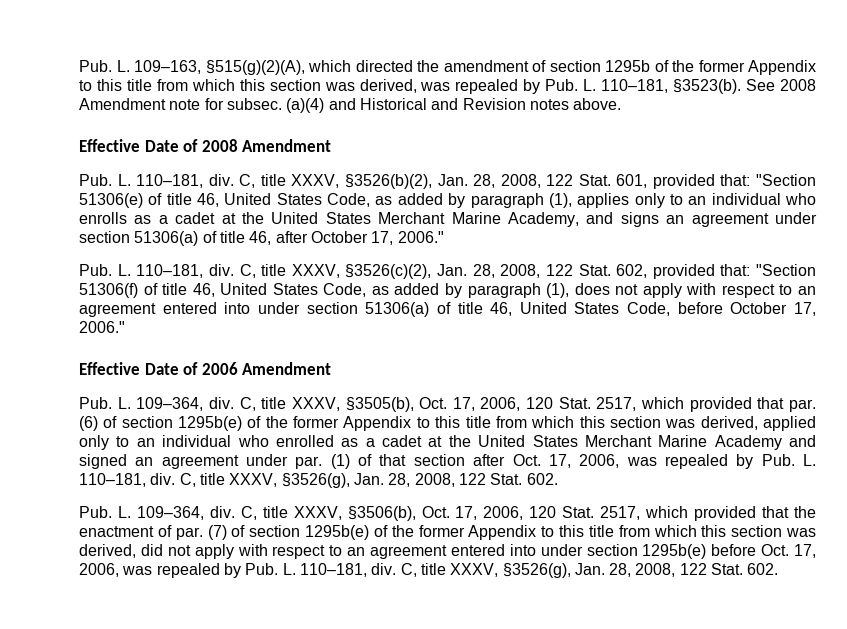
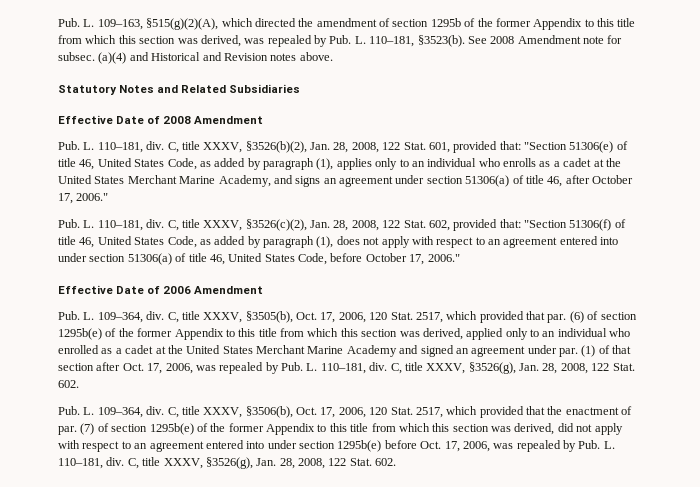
(622, 104) none -> [58,84,301,95] // Statutory Notes and Related Subsidiaries

